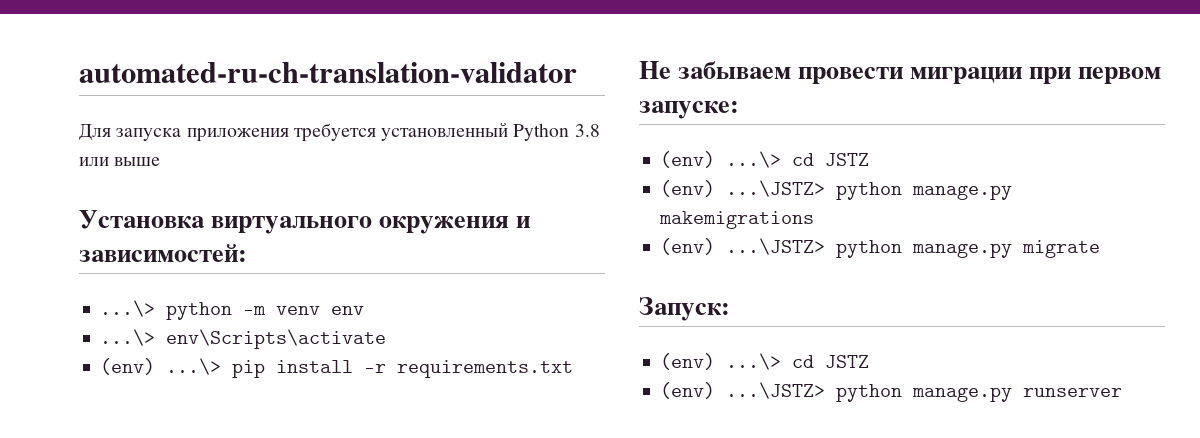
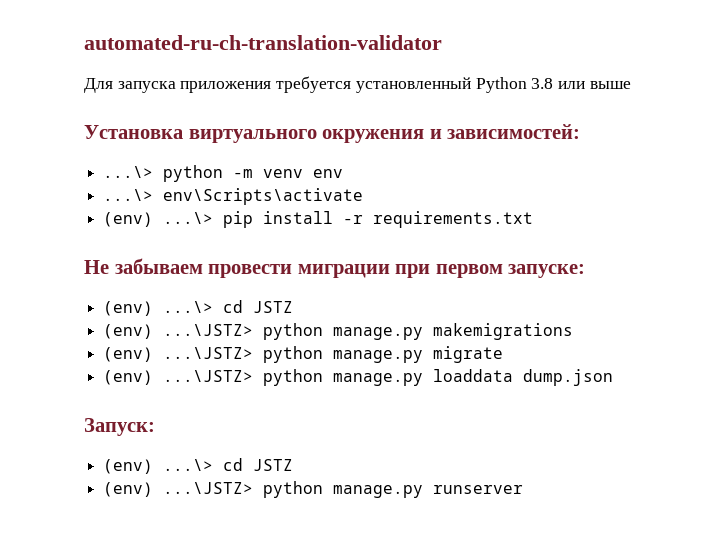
(1101, 249) none -> [103,369,614,386] // (env) ...\JSTZ> python manage.py loaddata dump.json

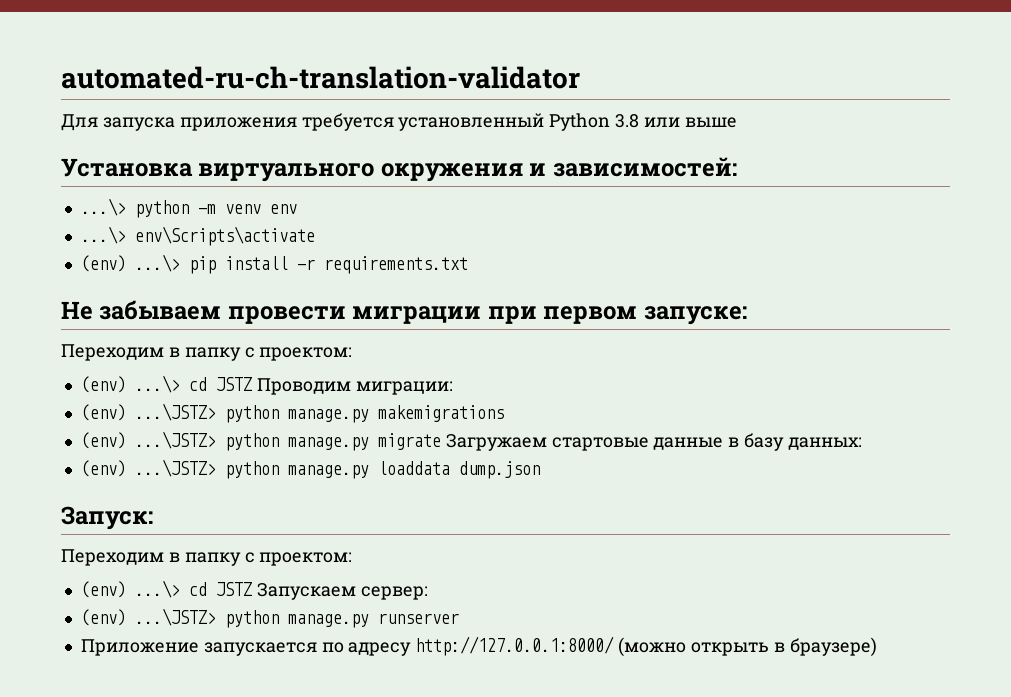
[103,300,294,316] // (env) ...\> cd JSTZ -> [61,344,353,361] [80,375,453,395] // Переходим в папку с проектом: // (env) ...\> cd JSTZ Проводим миграции:
(504, 354) none -> [445,433,862,451] Загружаем стартовые данные в базу данных:
[103,458,294,474] // (env) ...\> cd JSTZ -> [61,549,353,566] [80,580,428,600] // Переходим в папку с проектом: // (env) ...\> cd JSTZ Запускаем сервер:
(524, 489) none -> [80,636,877,657] // Приложение запускается по адресу http://127.0.0.1:8000/ (можно открыть в браузере)

